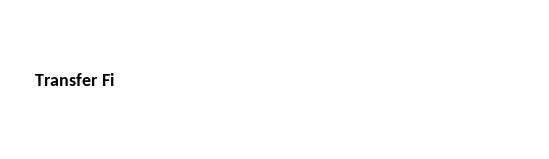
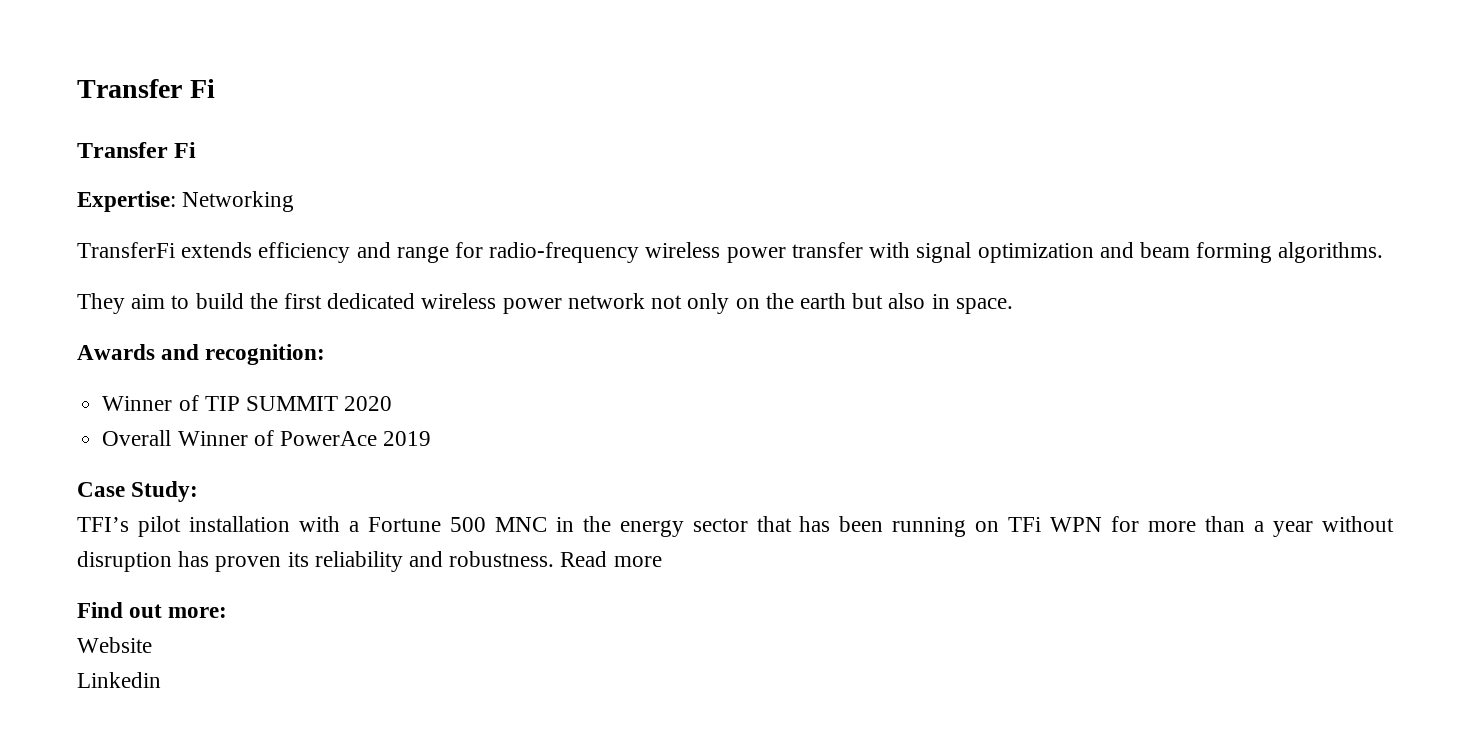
[35,73,114,86] Transfer Fi -> [77,79,215,98] [77,142,197,158] [77,191,295,212] [77,242,1384,263] [77,293,1013,314] [77,344,326,365] [102,395,393,411] [102,430,432,446] [77,481,199,502] [77,516,1394,537] [77,551,662,572] [77,602,228,618] [77,637,152,653] [77,672,161,688] Transfer Fi // Transfer Fi // Expertise: Networking // TransferFi extends efficiency and range for radio-frequency wireless power transfer with signal optimization and beam forming algorithms. // They aim to build the first dedicated wireless power network not only on the earth but also in space. // Awards and recognition: // Winner of TIP SUMMIT 2020 // Overall Winner of PowerAce 2019 // Case Study: // TFI’s pilot installation with a Fortune 500 MNC in the energy sector that has been running on TFi WPN for more than a year without disruption has proven its reliability and robustness. Read more // Find out more: // Website // Linkedin

